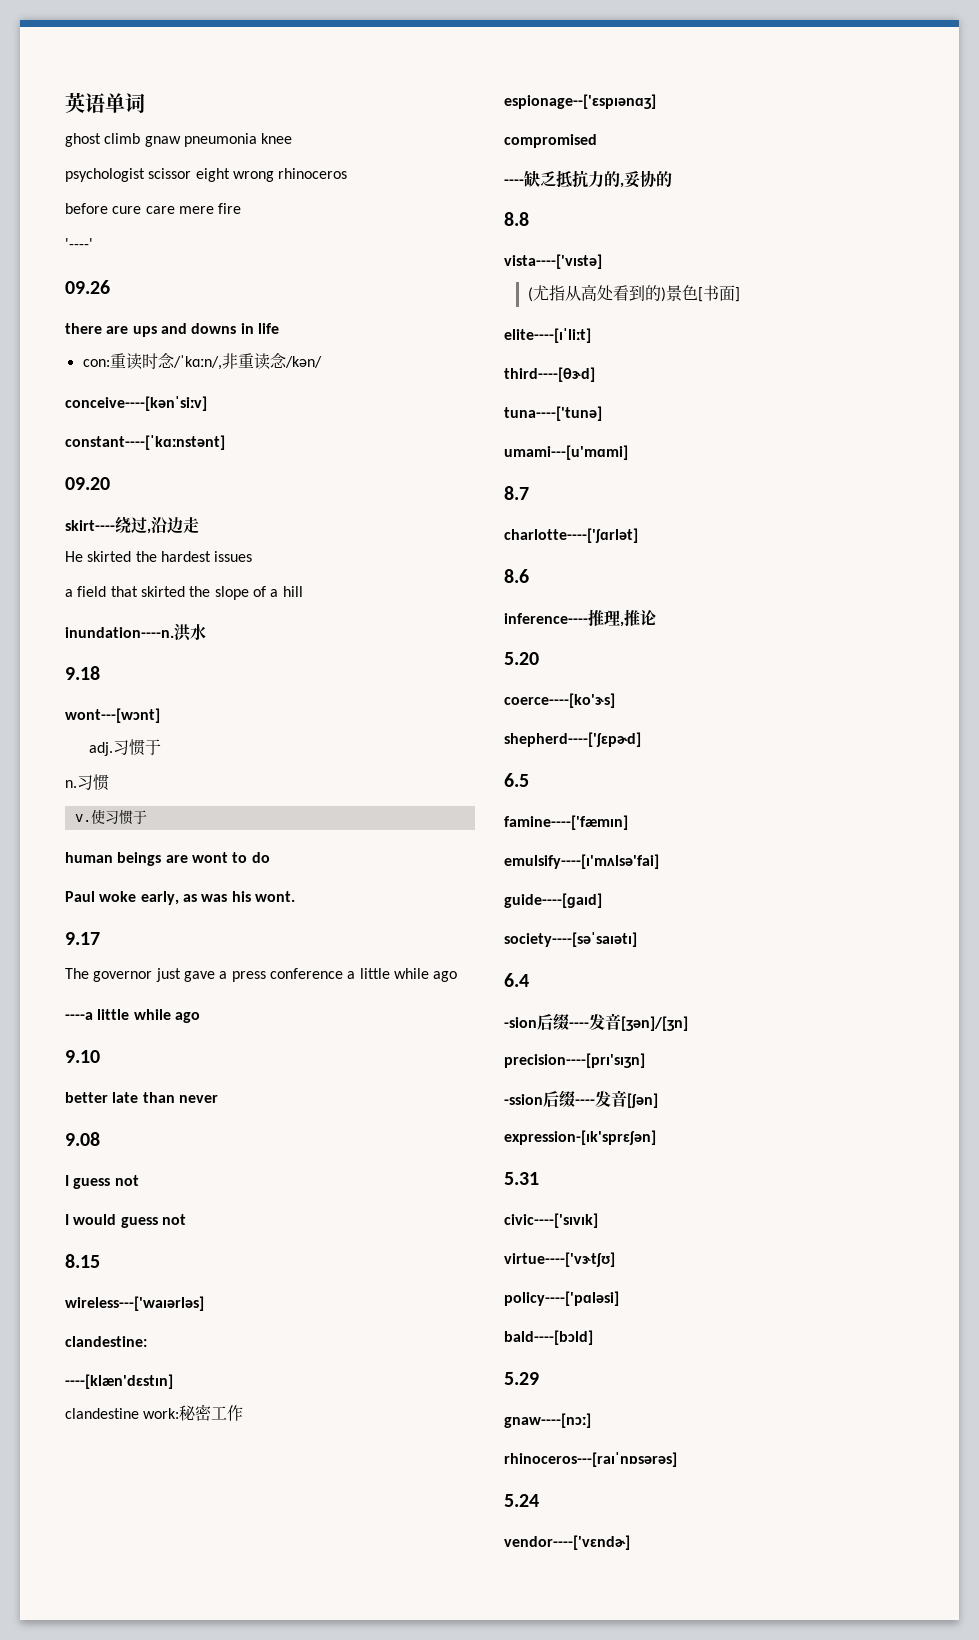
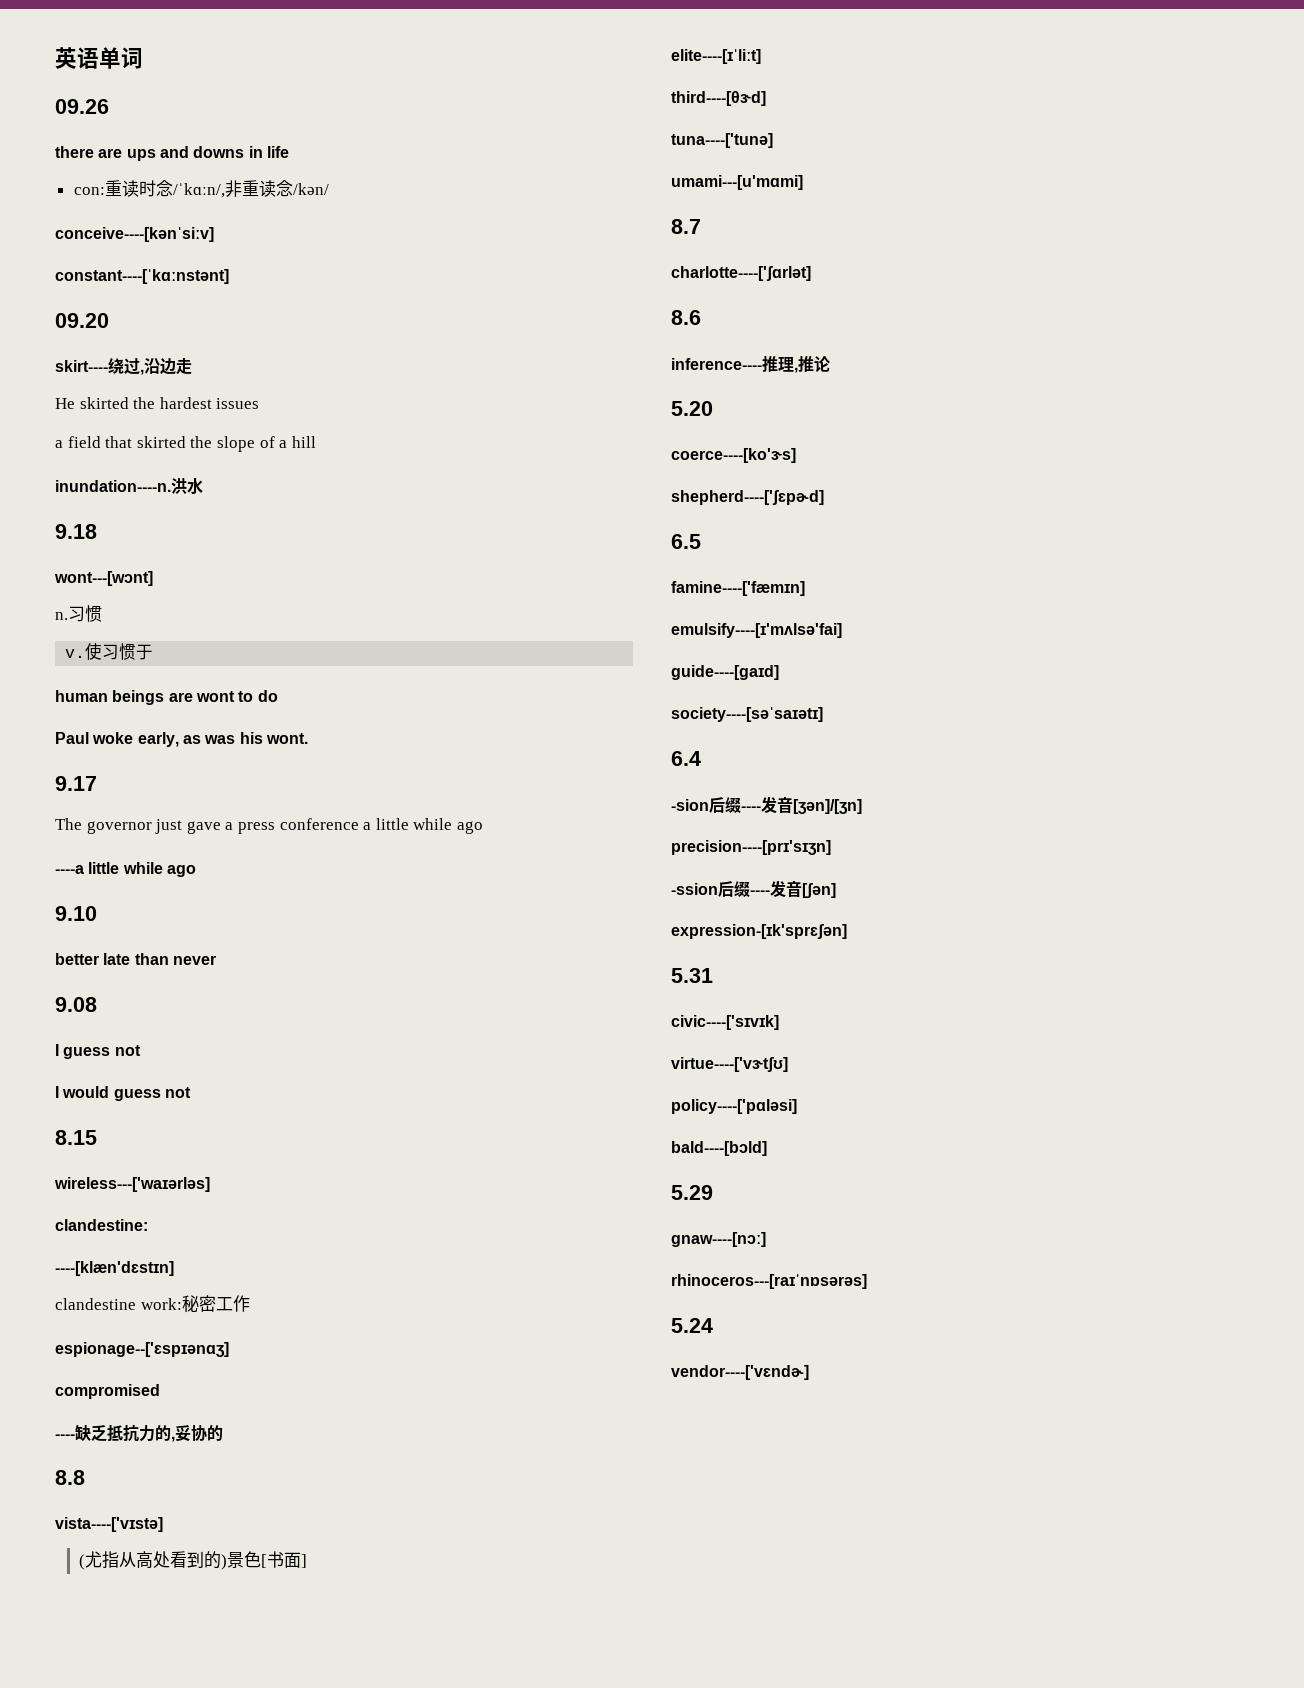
[65,133,293,147] [65,168,348,182] [65,203,242,214] [65,238,93,249] // ghost climb gnaw pneumonia knee // psychologist scissor eight wrong rhinoceros // before cure care mere fire // '----' -> (143, 58) none
[88,739,161,756] // adj.习惯于 -> (153, 578) none

